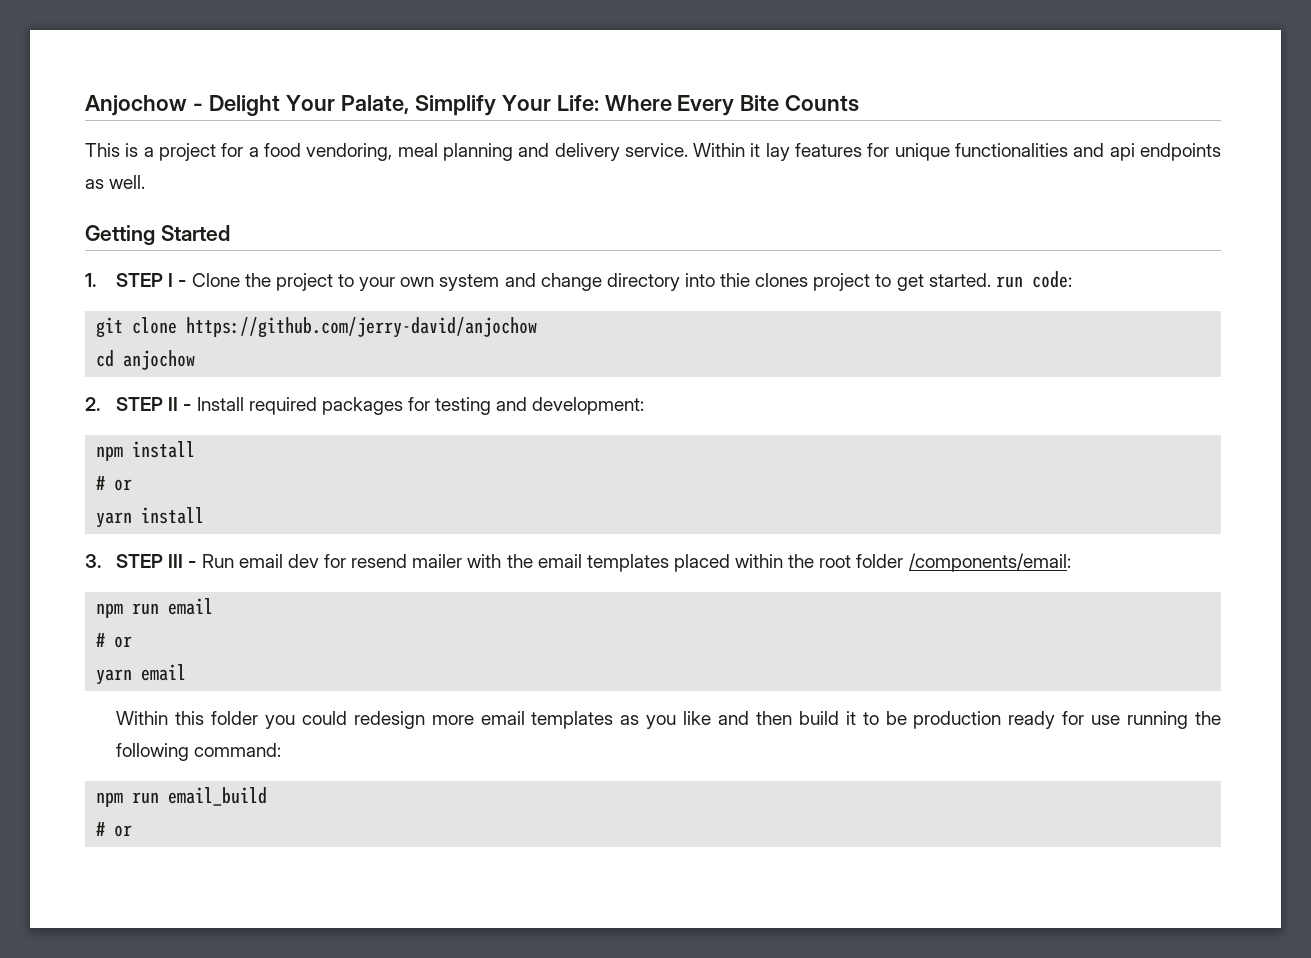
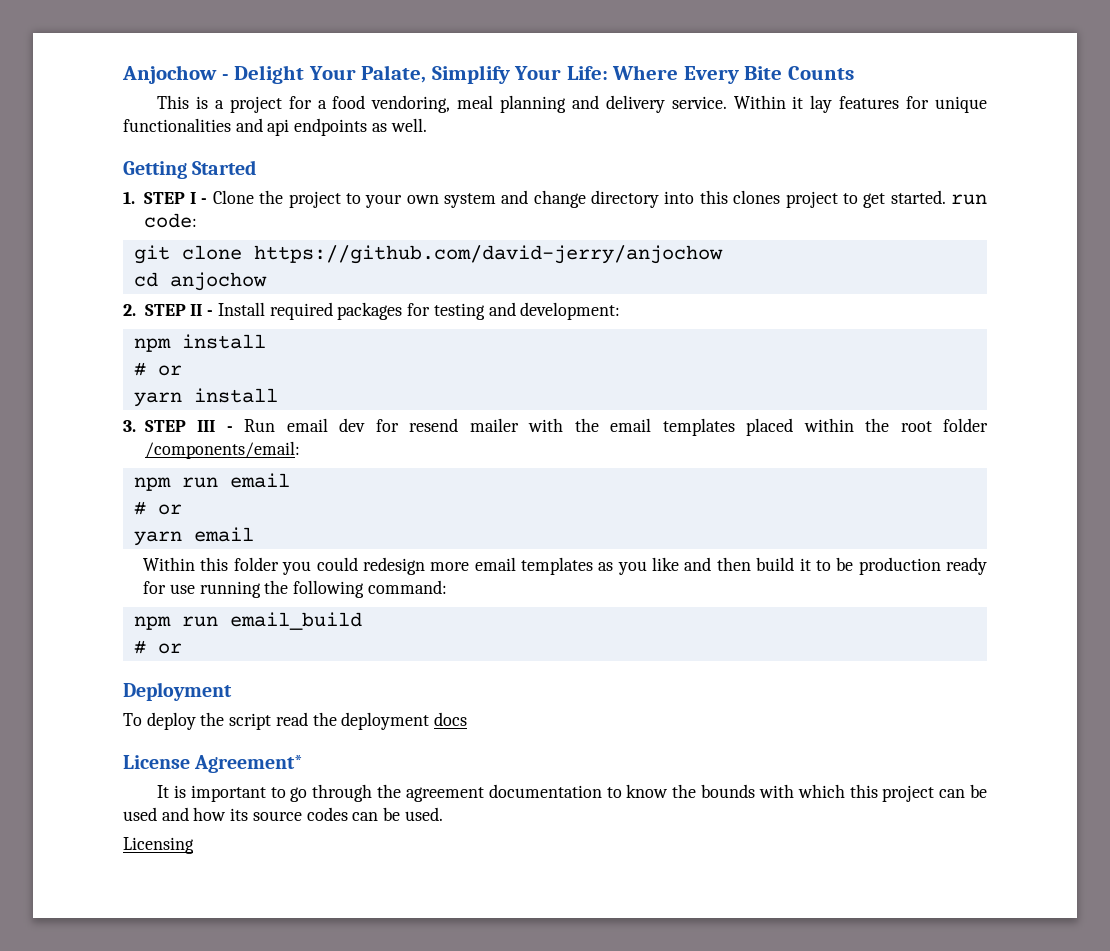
[720,273,751,287] thie -> [699,190,728,204] this
[186,317,538,338] https://github.com/jerry-david/anjochow -> [253,245,723,264] https://github.com/david-jerry/anjochow
(133, 831) none -> [123,682,232,701] [123,712,468,730] [123,755,304,773] [157,784,987,802] [123,807,443,821] [123,837,194,854] // Deployment // To deploy the script read the deployment docs // License Agreement* // It is important to go through the agreement documentation to know the bounds with which this project can be used and how its source codes can be used. // Licensing

